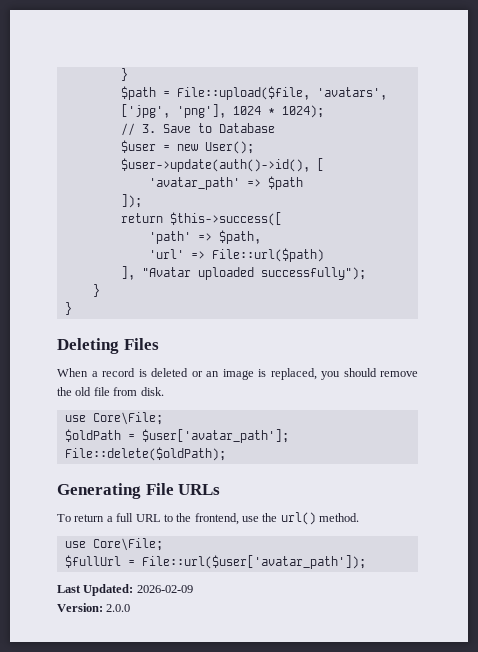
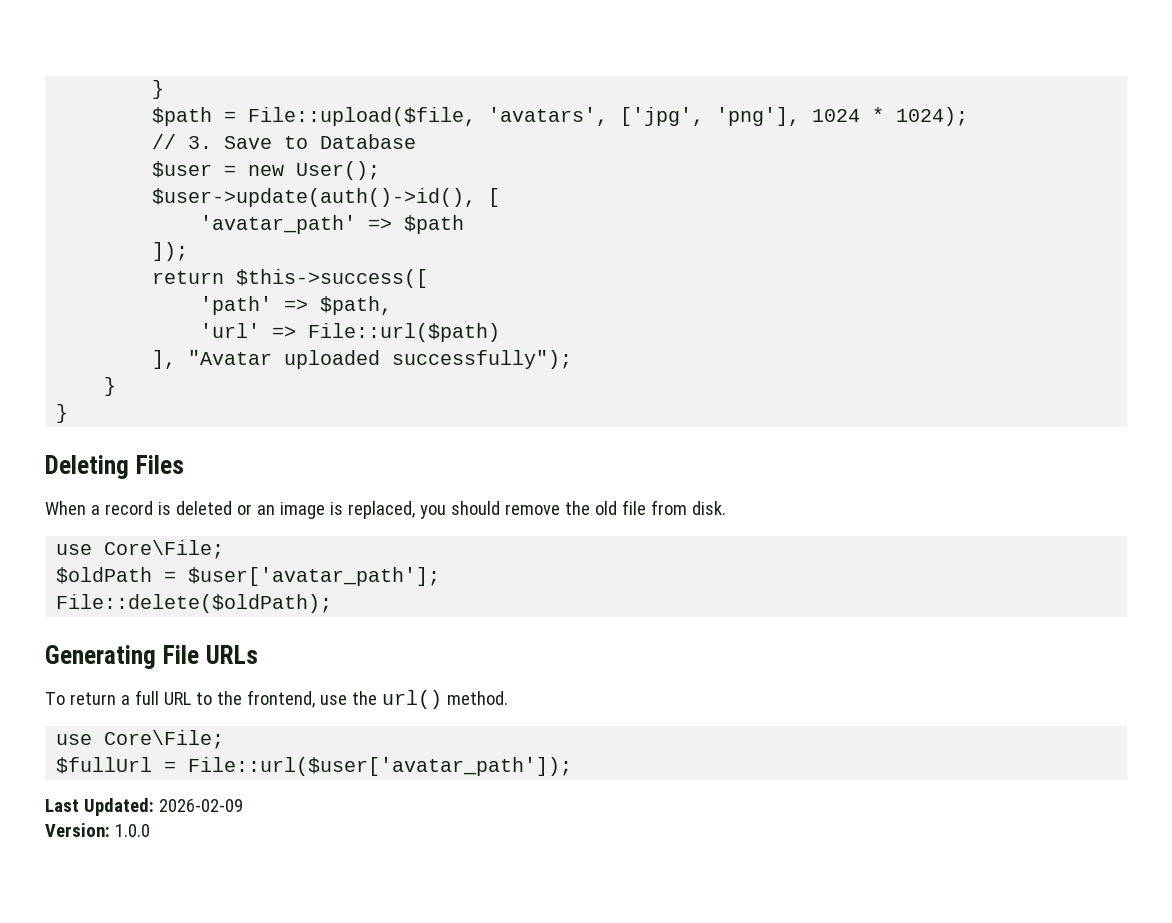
[106,604,131,612] 2.0.0 -> [114,824,150,837] 1.0.0

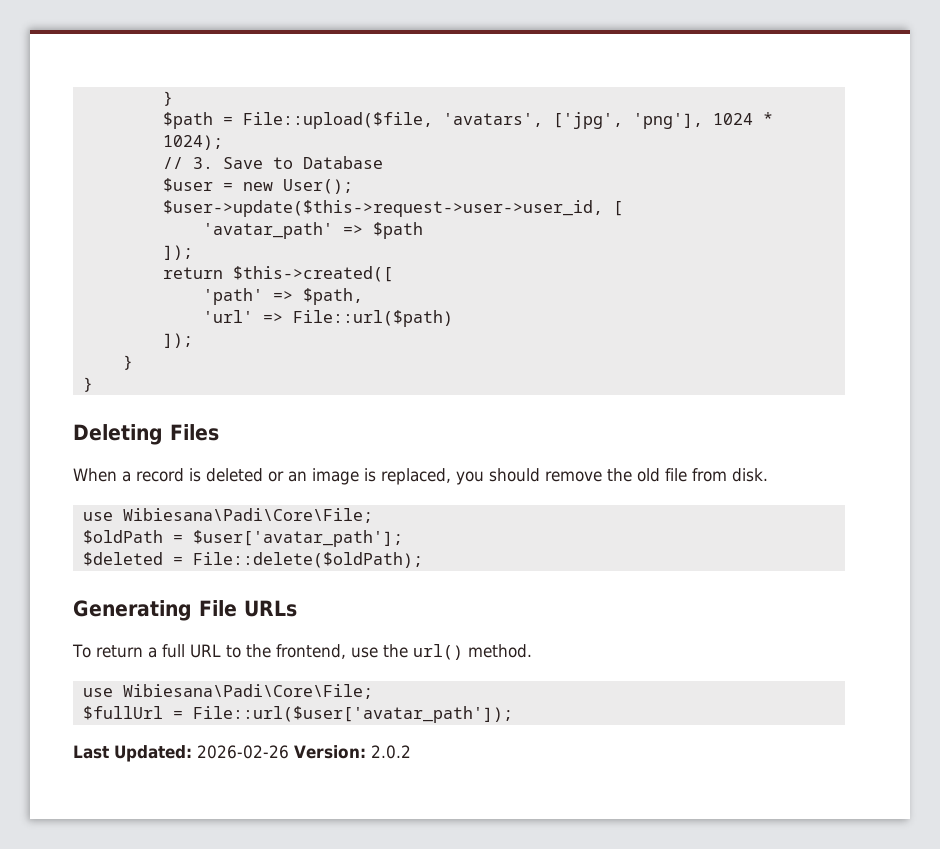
[152,188,477,207] $user->update(auth()->id(), -> [162,200,603,217] $user->update($this->request->user->user_id,
[236,269,429,288] $this->success([ -> [232,266,393,282] $this->created([
[152,350,573,369] ], "Avatar uploaded successfully"); -> [162,333,193,348] ]);
[104,540,225,559] Core\File; -> [122,508,373,523] Wibiesana\Padi\Core\File;
(441, 576) none -> [82,552,183,566] $deleted =
[104,730,225,749] Core\File; -> [122,684,373,699] Wibiesana\Padi\Core\File;
[158,799,243,812] [45,823,150,837] 2026-02-09 // Version: 1.0.0 -> [197,745,411,759] 2026-02-26 Version: 2.0.2

